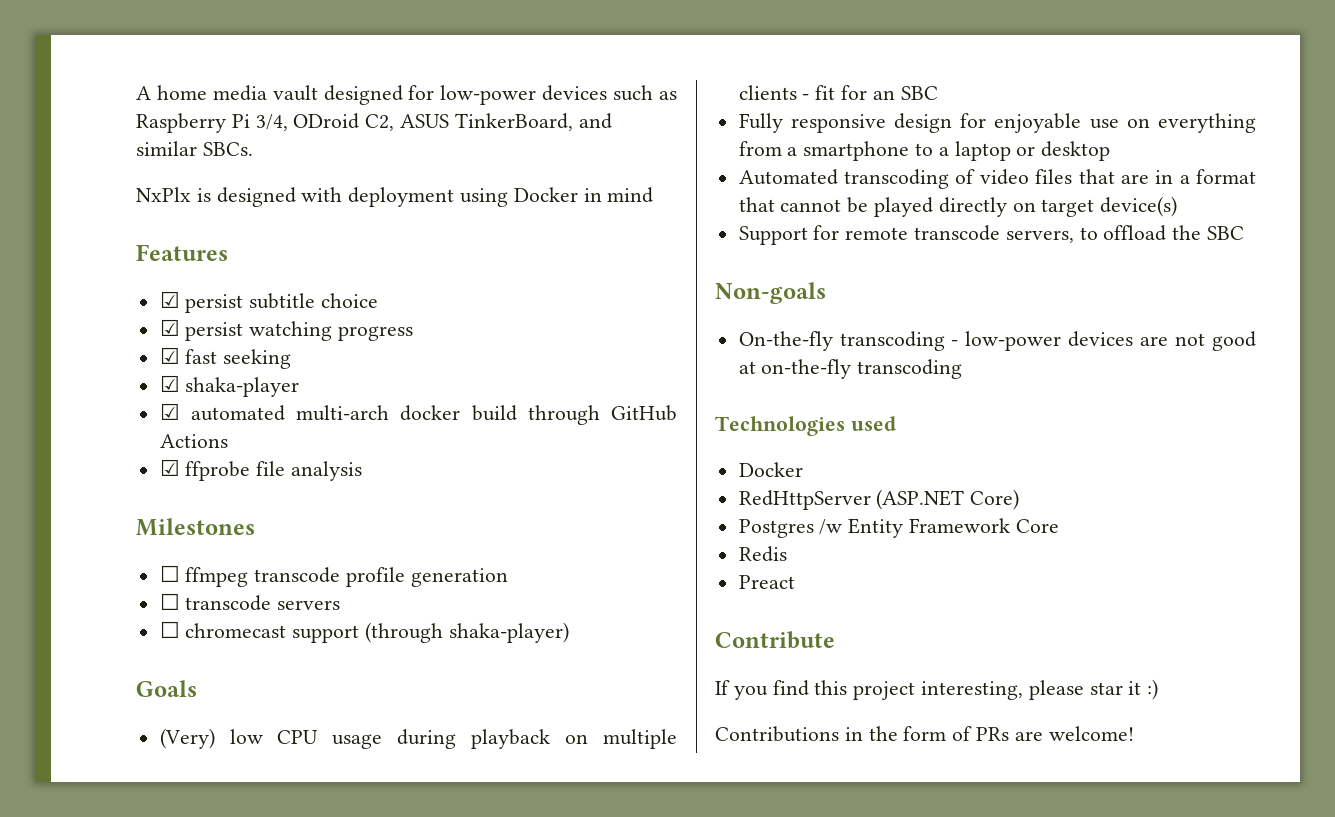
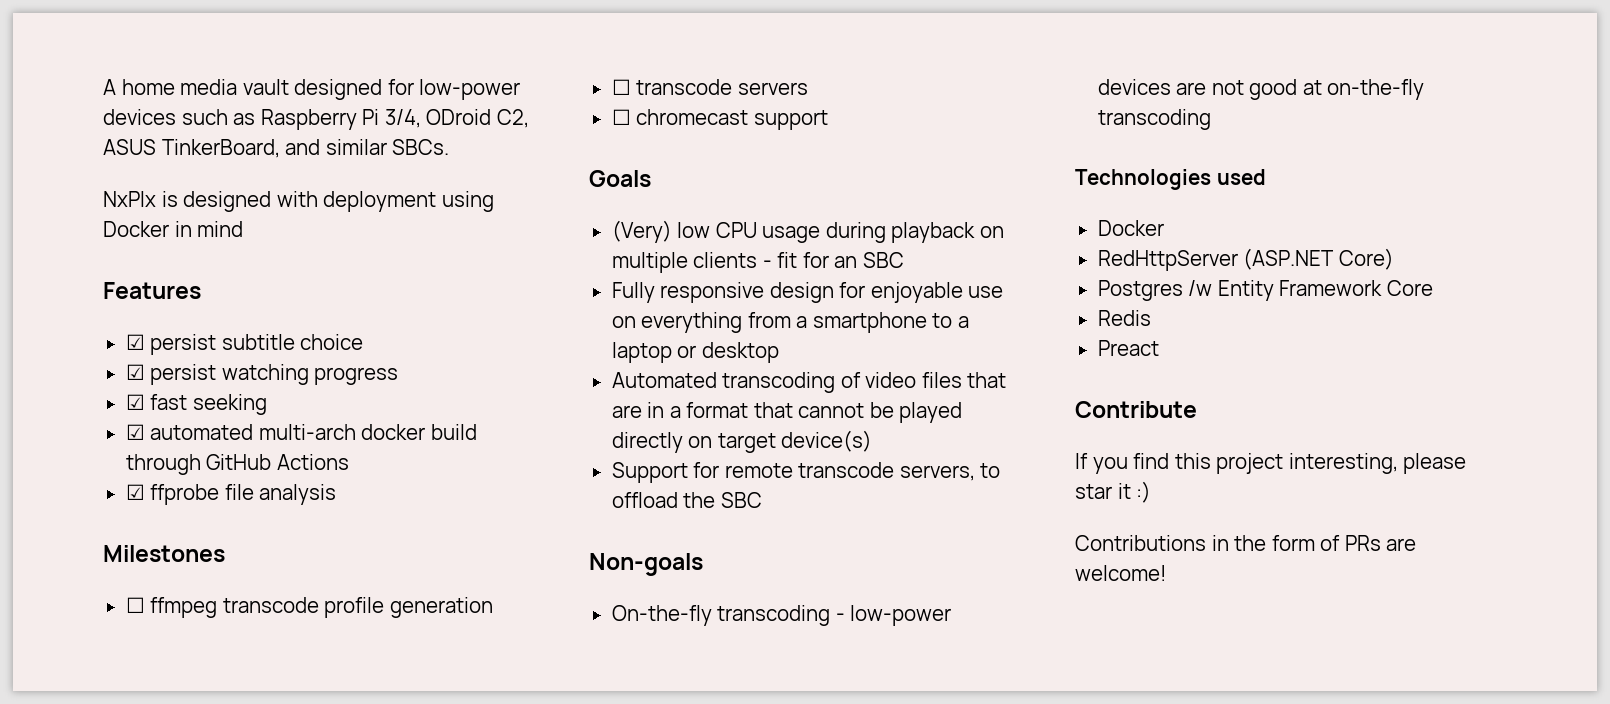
[159,375,300,397] // ☑ shaka-player -> (267, 404) none
[365,622,569,643] (through shaka-player) -> (828, 120) none

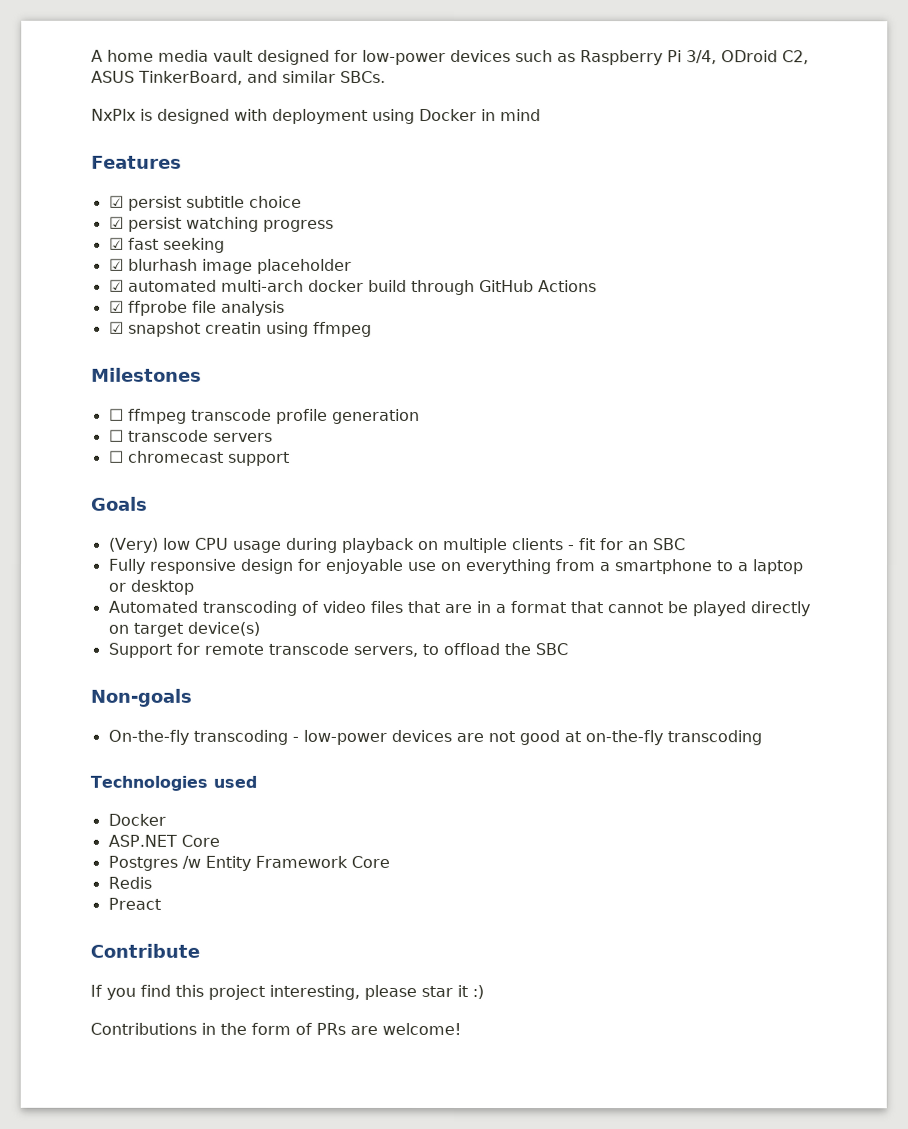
(267, 404) none -> [108,258,352,274] // ☑ blurhash image placeholder
(337, 494) none -> [108,321,372,337] // ☑ snapshot creatin using ffmpeg
[1097,248,1394,271] RedHttpServer (ASP.NET Core) -> [107,834,220,847] ASP.NET Core

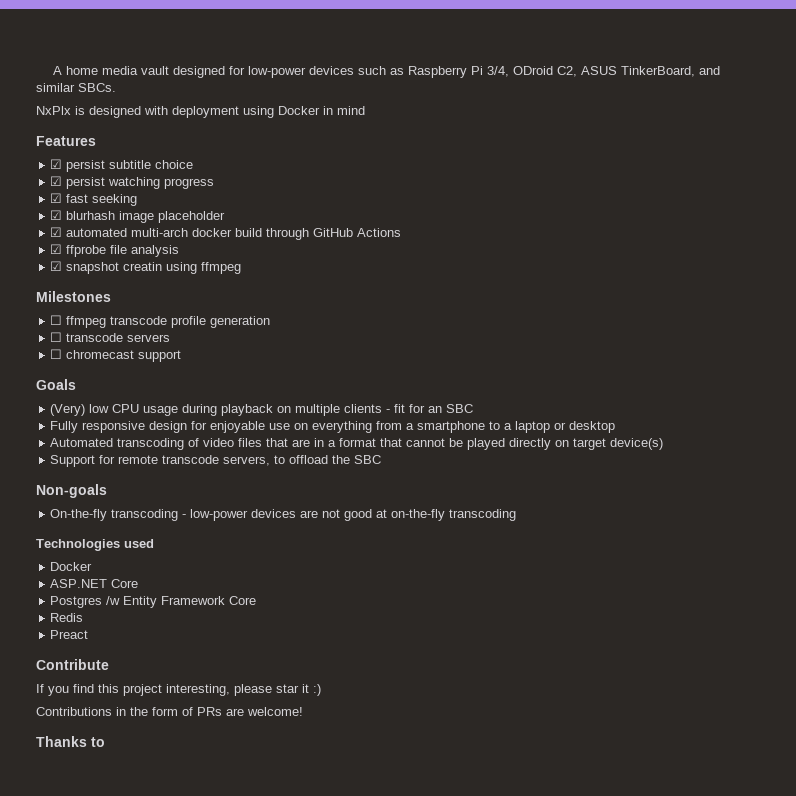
(461, 1029) none -> [36,736,105,747] // Thanks to

